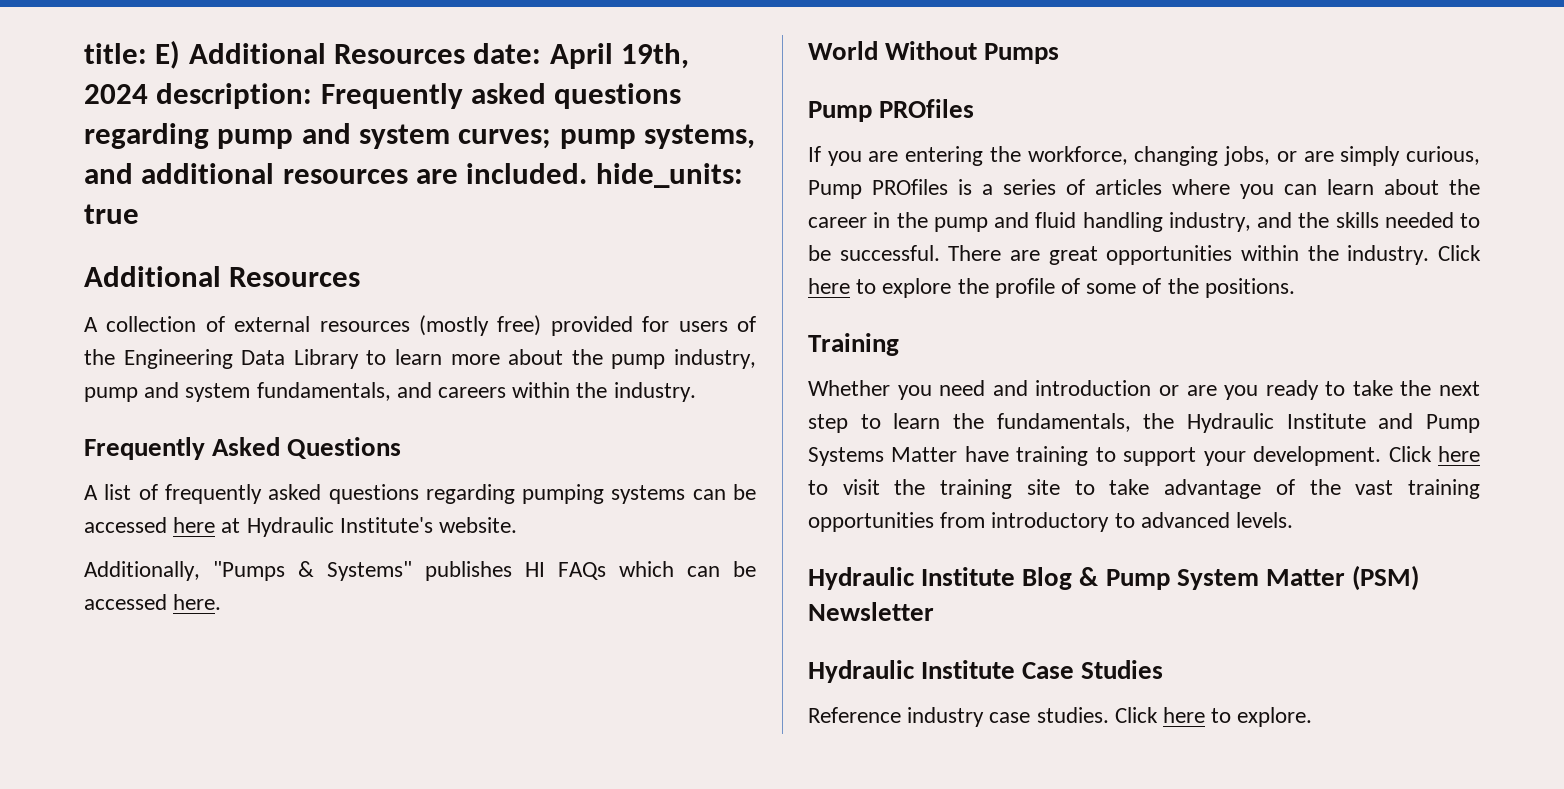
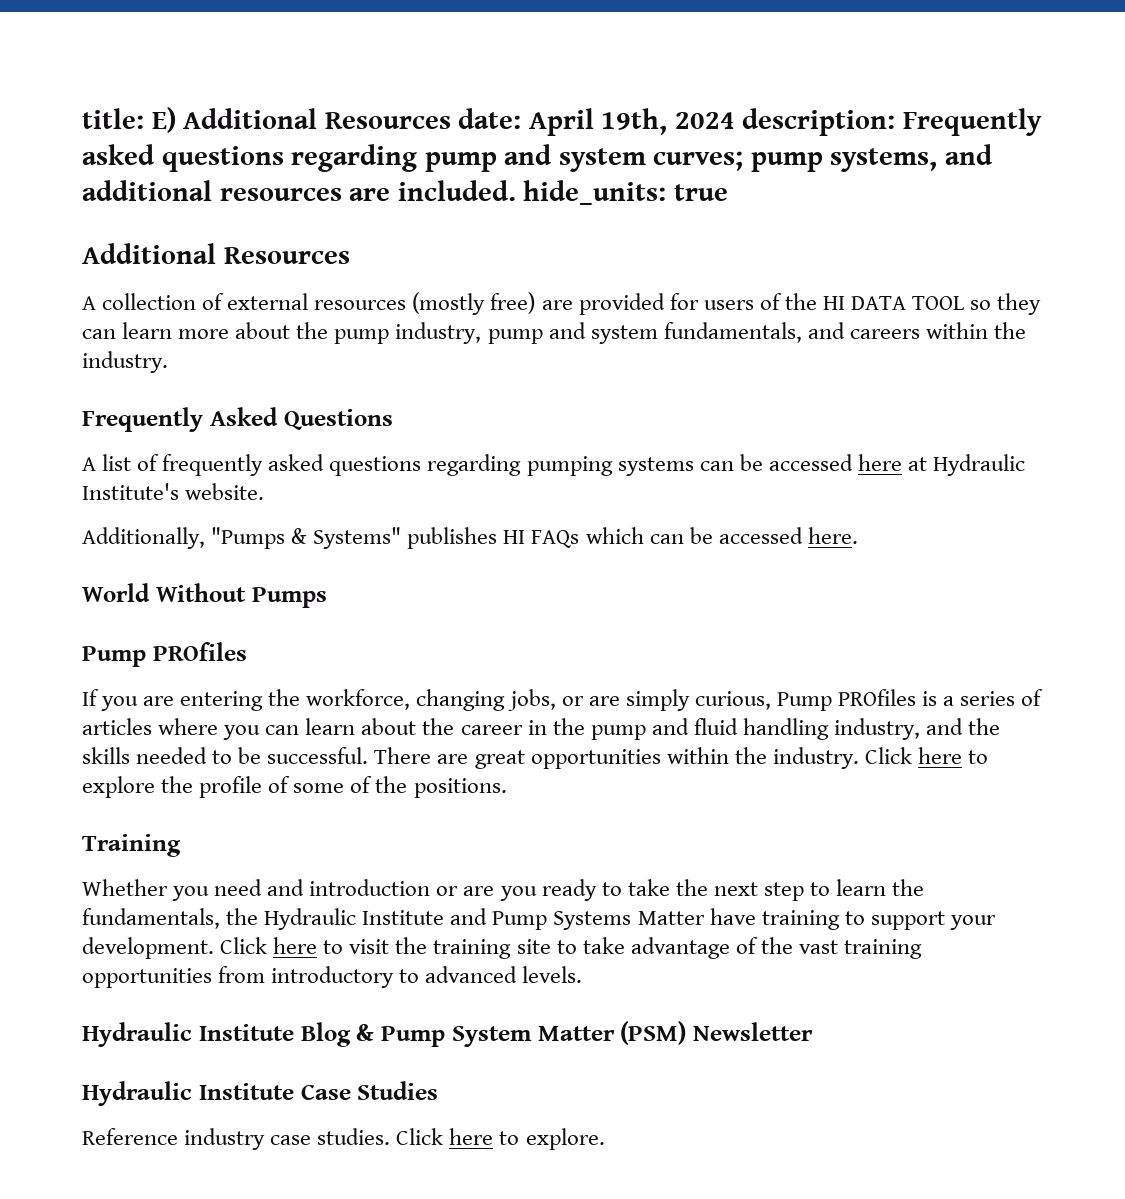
(542, 325) none -> [541,300,573,310] are
[123,349,387,369] Engineering Data Library to -> [822,293,1042,315] [82,329,116,339] HI DATA TOOL so they can

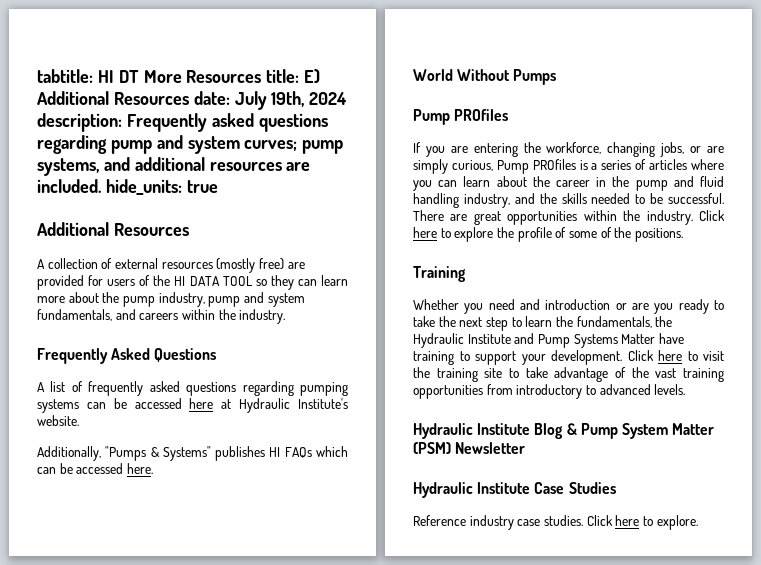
(82, 118) none -> [37,69,262,83] tabtitle: HI DT More Resources
[528,108,594,136] April -> [234,91,267,110] July

